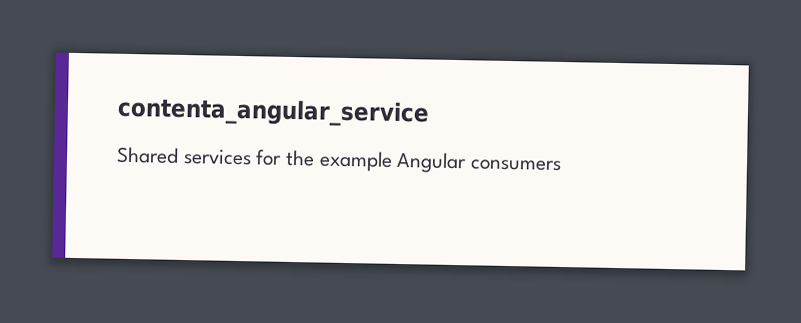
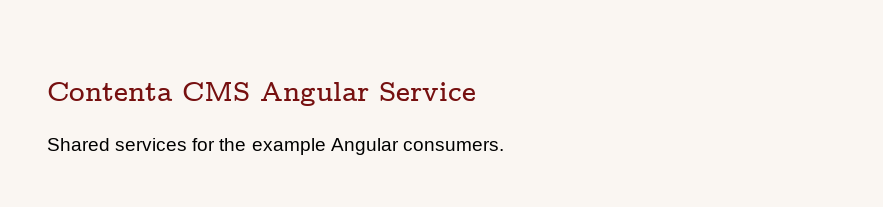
[117,96,430,128] contenta_angular_service -> [47,82,476,106] Contenta CMS Angular Service
[470,159,563,171] consumers -> [402,140,504,151] consumers.

